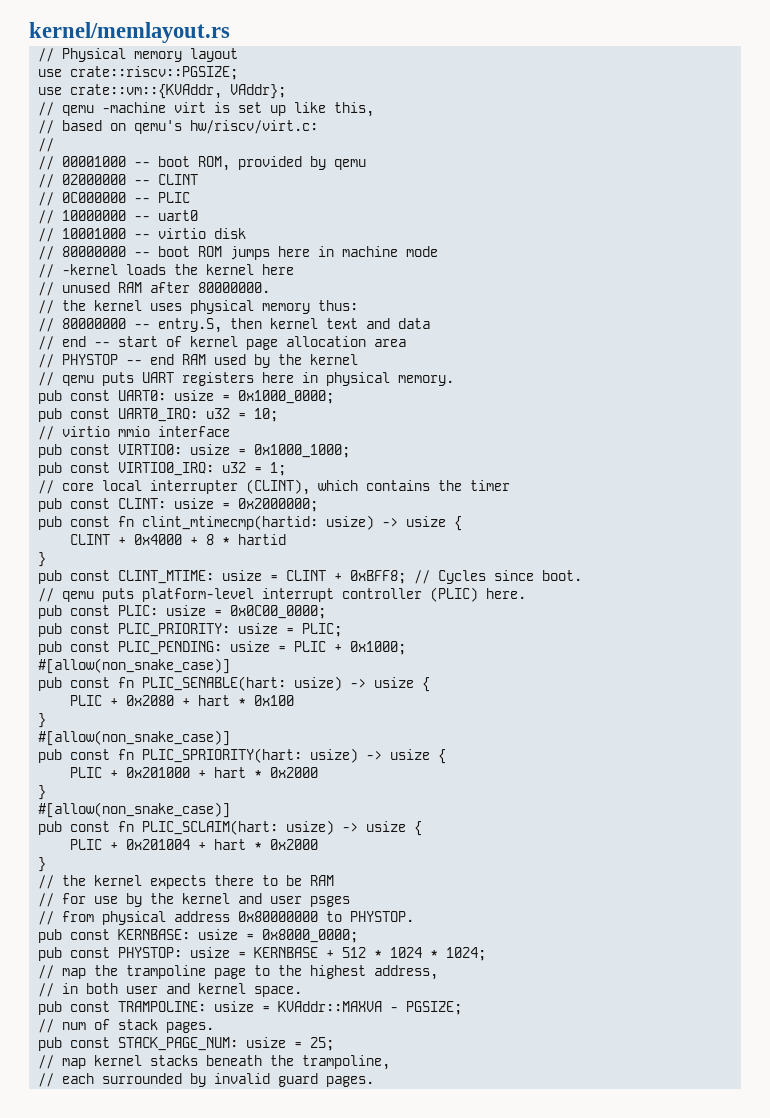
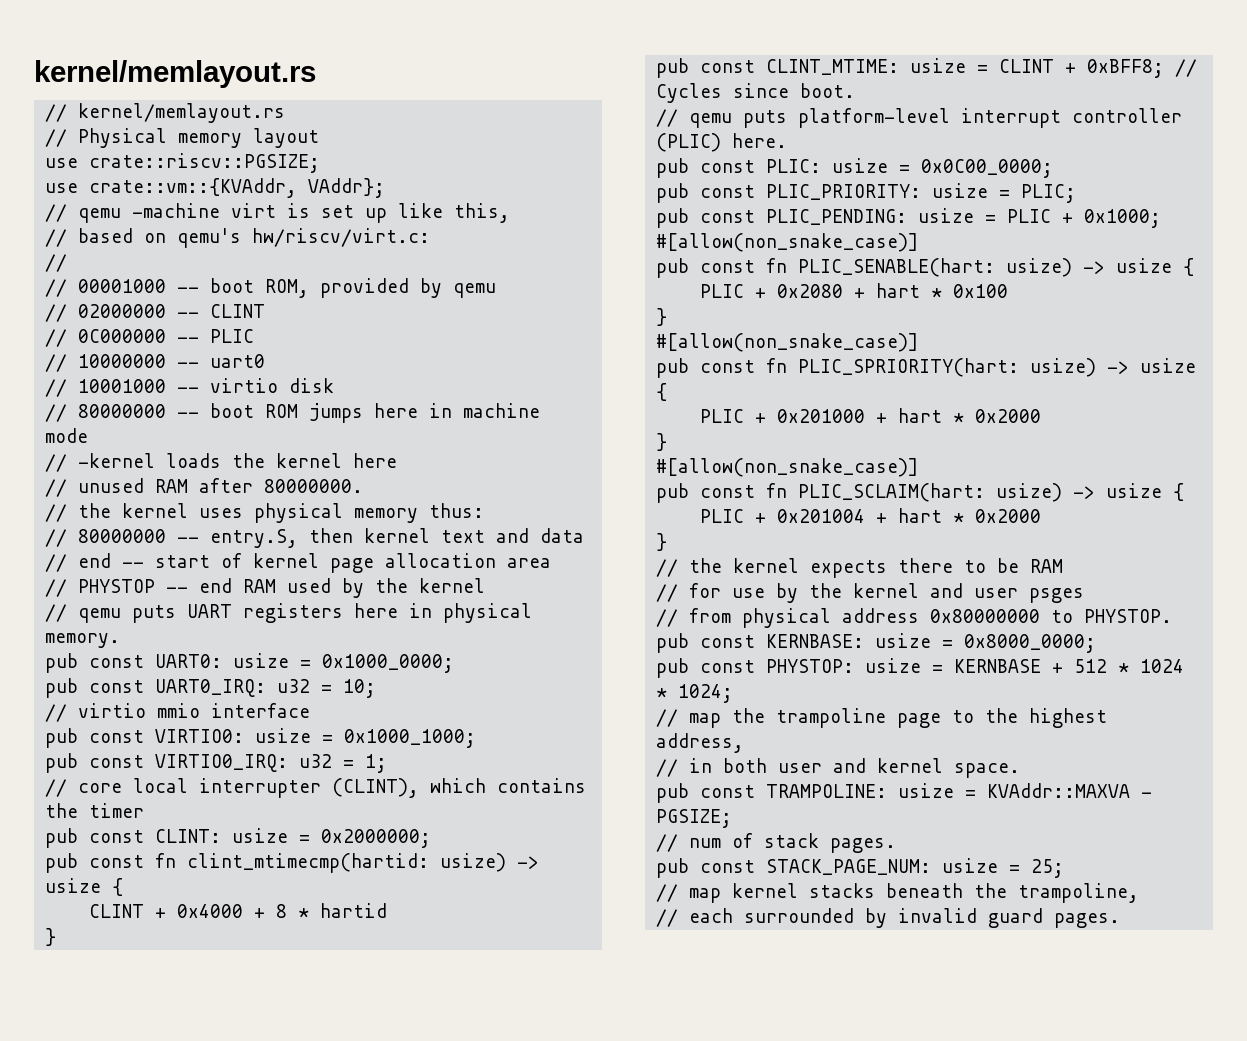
[29,22,230,43] kernel/memlayout.rs -> [34,60,316,88] [45,103,286,123] kernel/memlayout.rs // // kernel/memlayout.rs

